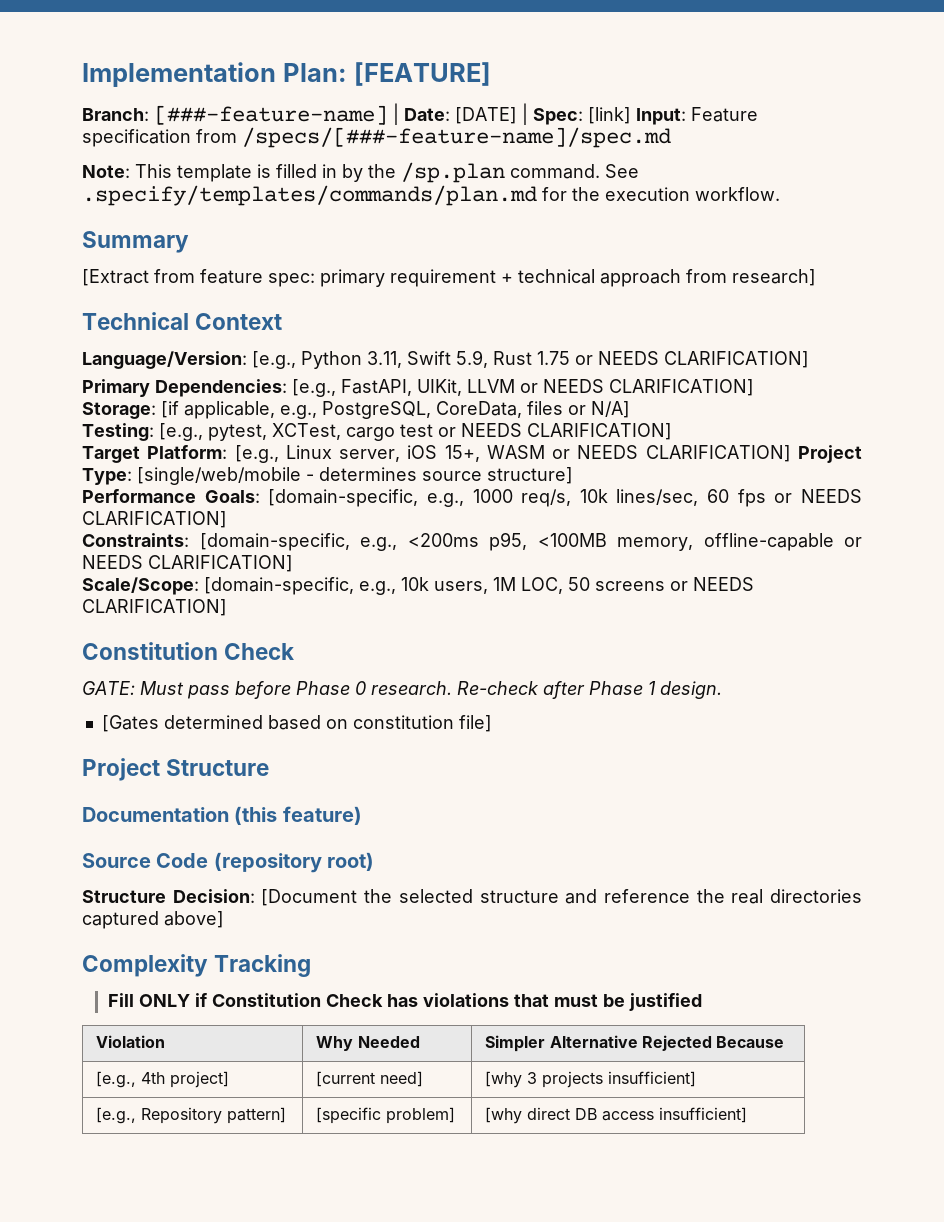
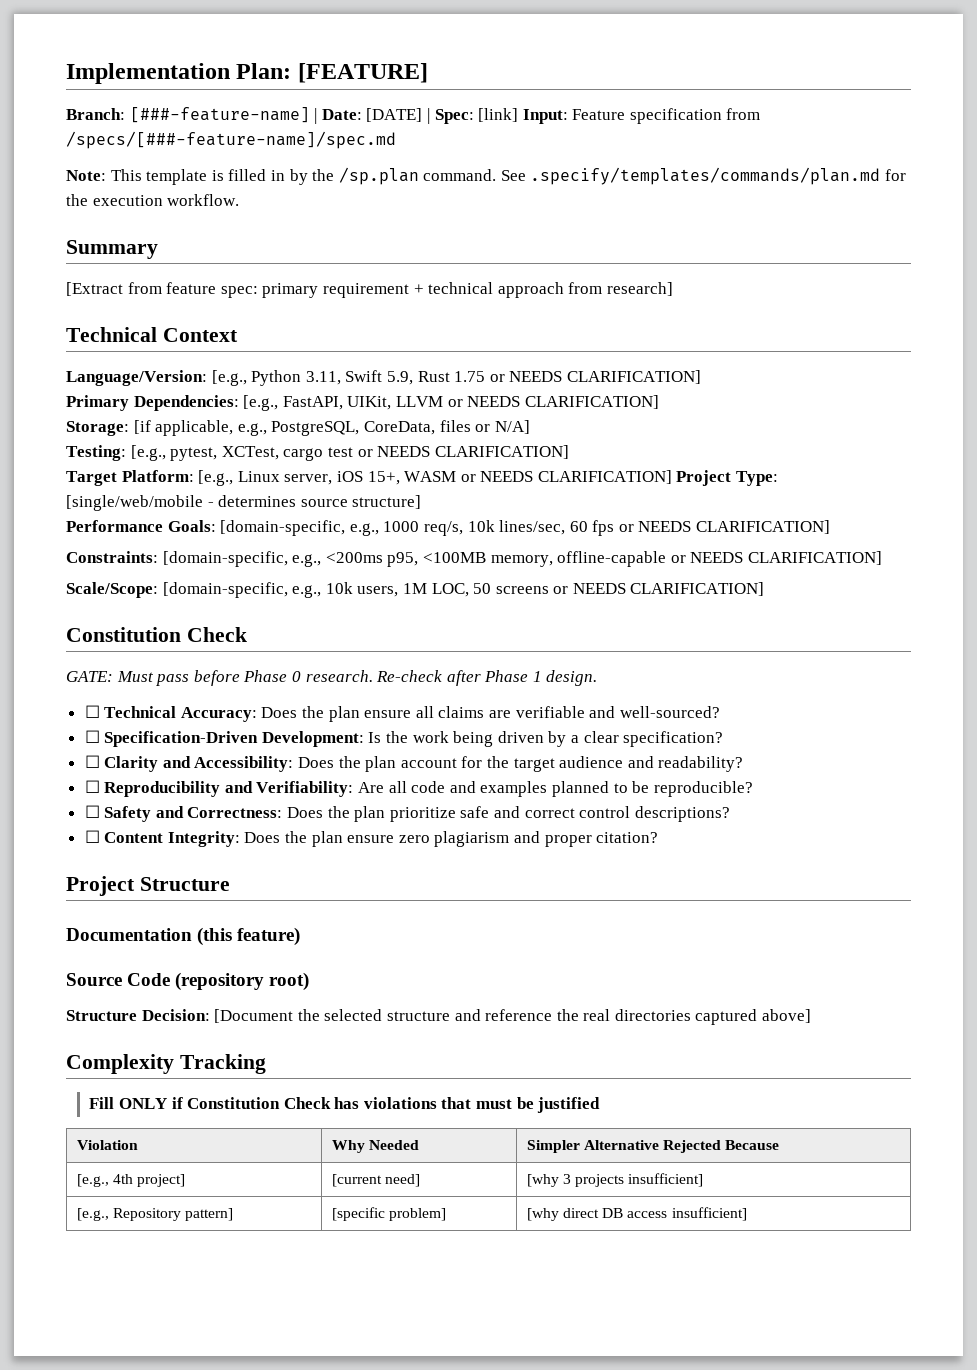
[101,715,492,732] [Gates determined based on constitution file] -> [84,705,720,722] [84,730,724,747] [84,755,744,772] [84,780,753,797] [84,805,730,822] [84,830,659,847] ☐ Technical Accuracy: Does the plan ensure all claims are verifiable and well-sourced? // ☐ Specification-Driven Development: Is the work being driven by a clear specification? // ☐ Clarity and Accessibility: Does the plan account for the target audience and readability? // ☐ Reproducibility and Verifiability: Are all code and examples planned to be reproducible? // ☐ Safety and Correctness: Does the plan prioritize safe and correct control descriptions? // ☐ Content Integrity: Does the plan ensure zero plagiarism and proper citation?

